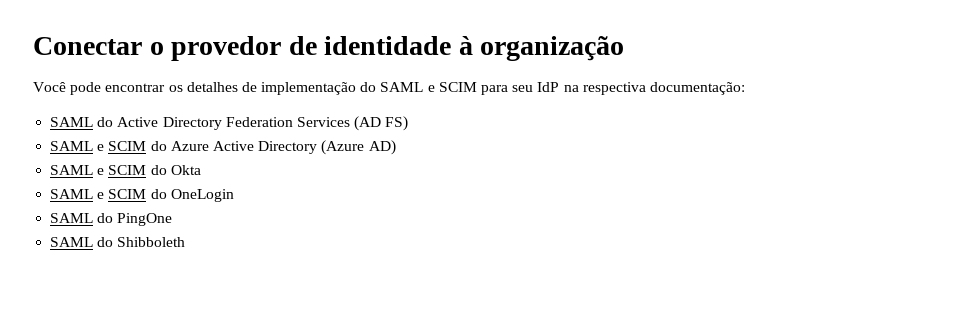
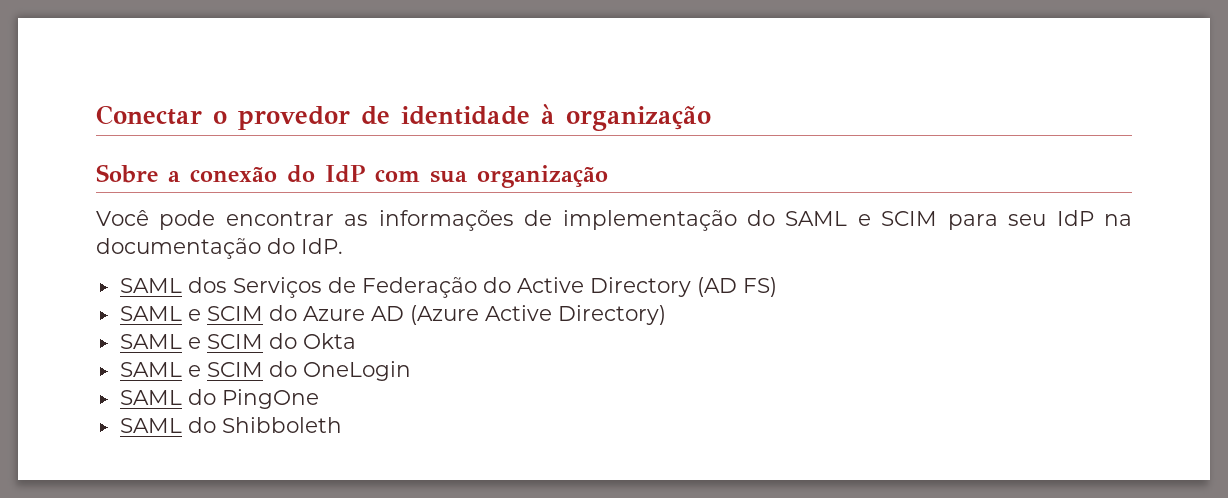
(625, 48) none -> [96,164,608,188] // Sobre a conexão do IdP com sua organização
[168,82,238,92] os detalhes -> [344,210,514,231] as informações
[582,82,745,95] [50,117,94,127] respectiva documentação: // SAML -> [96,238,343,259] [119,277,477,298] documentação do IdP. // SAML dos Serviços de Federação
[225,117,350,127] Federation Services -> (691, 287) none
[212,140,396,155] Active Directory (Azure AD) -> [370,305,666,325] AD (Azure Active Directory)

